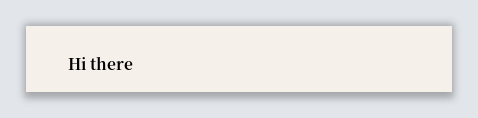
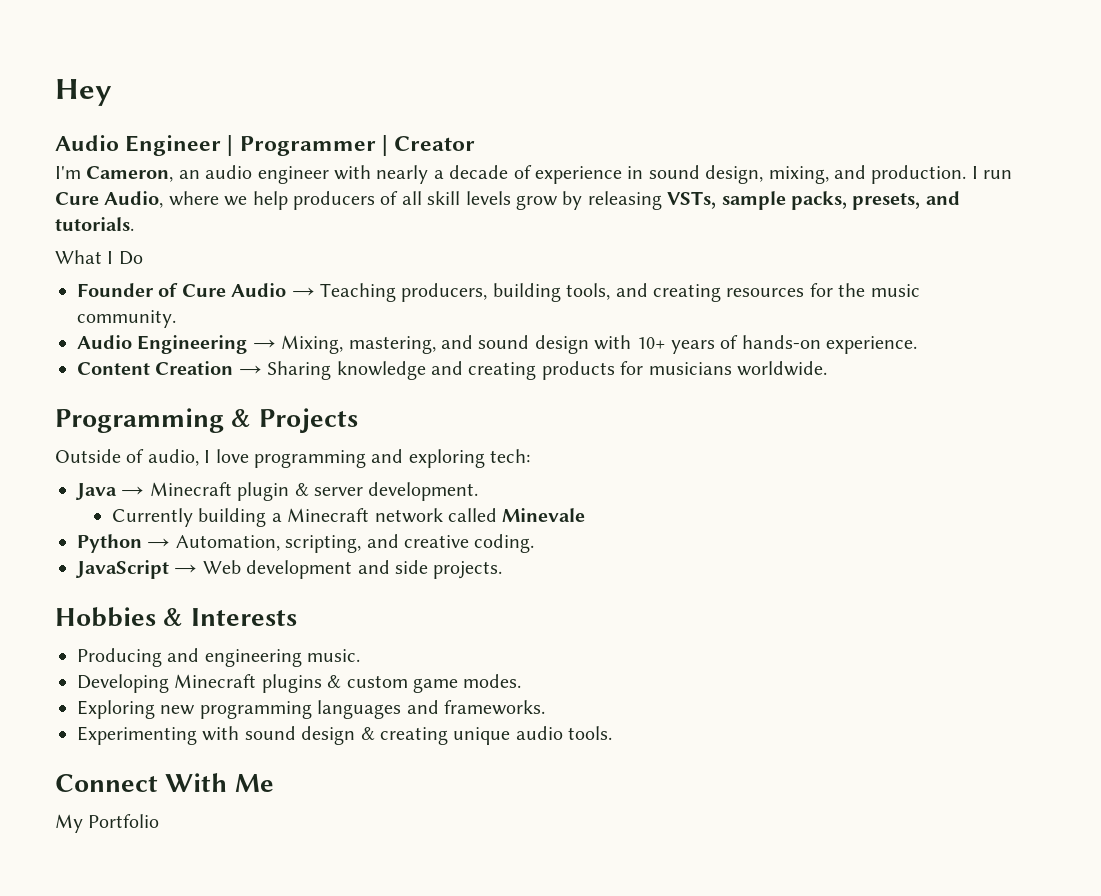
[68,56,134,70] Hi there -> [55,79,112,106] [55,135,476,156] [55,165,1013,184] [55,191,960,210] [55,217,134,231] [55,250,143,265] [77,283,920,302] [77,310,176,328] [77,335,918,354] [77,361,827,380] [55,408,358,433] [55,449,531,468] [75,482,479,501] [111,508,586,527] [77,534,535,553] [75,560,503,579] [55,607,297,627] [77,648,361,667] [77,674,522,693] [77,700,545,719] [77,726,613,745] [55,773,274,792] [55,814,160,833] Hey // Audio Engineer | Programmer | Creator // I'm Cameron, an audio engineer with nearly a decade of experience in sound design, mixing, and production. I run Cure Audio, where we help producers of all skill levels grow by releasing VSTs, sample packs, presets, and tutorials. // What I Do // Founder of Cure Audio → Teaching producers, building tools, and creating resources for the music community. // Audio Engineering → Mixing, mastering, and sound design with 10+ years of hands-on experience. // Content Creation → Sharing knowledge and creating products for musicians worldwide. // Programming & Projects // Outside of audio, I love programming and exploring tech: // Java → Minecraft plugin & server development. // Currently building a Minecraft network called Minevale // Python → Automation, scripting, and creative coding. // JavaScript → Web development and side projects. // Hobbies & Interests // Producing and engineering music. // Developing Minecraft plugins & custom game modes. // Exploring new programming languages and frameworks. // Experimenting with sound design & creating unique audio tools. // Connect With Me // My Portfolio

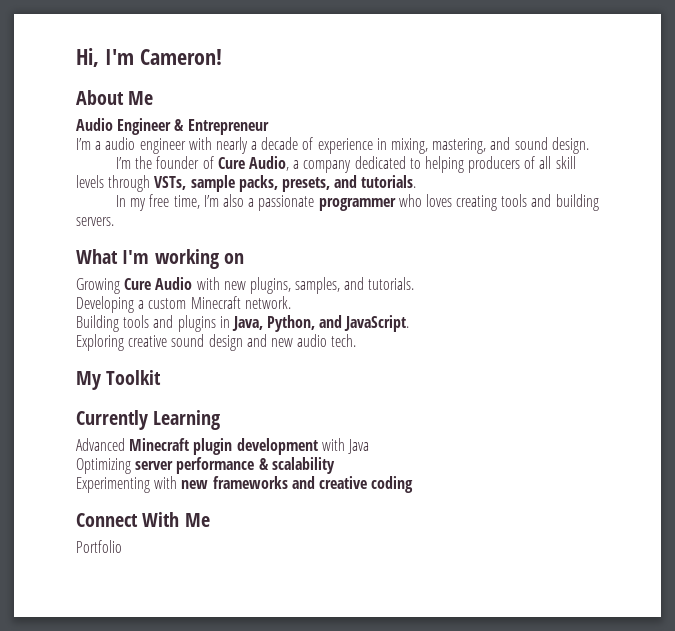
[55,79,112,106] [55,135,476,156] [55,166,200,182] Hey // Audio Engineer | Programmer | Creator // I'm Cameron, an -> [76,48,222,67] [76,90,154,105] [76,118,269,135] [76,138,102,150] Hi, I'm Cameron! // About Me // Audio Engineer & Entrepreneur // I’m a
[648,165,1013,184] [55,191,288,210] sound design, mixing, and production. I run Cure Audio, where we help -> [391,137,589,154] [116,156,464,173] mixing, mastering, and sound design. // I’m the founder of Cure Audio, a company dedicated to helping
[515,191,662,210] grow by releasing -> [108,175,151,192] through
[55,250,143,265] [77,283,920,302] [77,310,176,328] [77,335,918,354] [77,361,827,380] [55,408,358,433] [55,449,531,468] [75,482,479,501] [111,508,586,527] [77,534,535,553] [75,560,503,579] [55,607,297,627] [77,648,361,667] [77,674,522,693] [77,700,545,719] [77,726,613,745] What I Do // Founder of Cure Audio → Teaching producers, building tools, and creating resources for the music community. // Audio Engineering → Mixing, mastering, and sound design with 10+ years of hands-on experience. // Content Creation → Sharing knowledge and creating products for musicians worldwide. // Programming & Projects // Outside of audio, I love programming and exploring tech: // Java → Minecraft plugin & server development. // Currently building a Minecraft network called Minevale // Python → Automation, scripting, and creative coding. // JavaScript → Web development and side projects. // Hobbies & Interests // Producing and engineering music. // Developing Minecraft plugins & custom game modes. // Exploring new programming languages and frameworks. // Experimenting with sound design & creating unique audio tools. -> [116,194,599,211] [76,217,114,226] [76,249,244,269] [76,277,415,294] [76,296,291,313] [76,315,410,332] [76,334,357,351] [76,370,162,390] [76,410,221,430] [76,438,369,455] [76,457,335,474] [76,476,414,493] In my free time, I’m also a passionate programmer who loves creating tools and building servers. // What I'm working on // Growing Cure Audio with new plugins, samples, and tutorials. // Developing a custom Minecraft network. // Building tools and plugins in Java, Python, and JavaScript. // Exploring creative sound design and new audio tech. // My Toolkit // Currently Learning // Advanced Minecraft plugin development with Java // Optimizing server performance & scalability // Experimenting with new frameworks and creative coding
[55,814,83,833] My -> (210, 520) none

